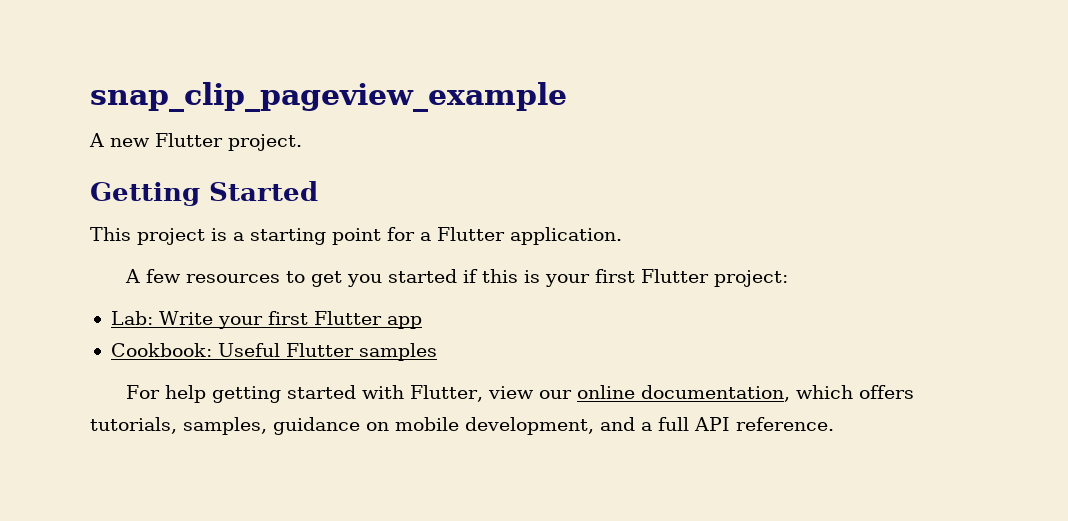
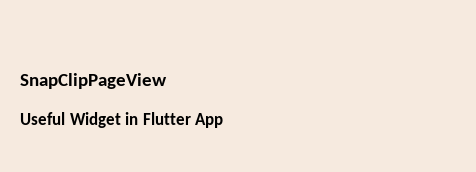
[90,82,567,112] [89,133,302,151] [90,181,318,206] [90,227,622,245] [125,269,789,287] [110,311,422,329] [110,343,437,361] [126,385,915,403] [90,417,834,435] snap_clip_pageview_example // A new Flutter project. // Getting Started // This project is a starting point for a Flutter application. // A few resources to get you started if this is your first Flutter project: // Lab: Write your first Flutter app // Cookbook: Useful Flutter samples // For help getting started with Flutter, view our online documentation, which offers tutorials, samples, guidance on mobile development, and a full API reference. -> [20,73,167,89] [20,112,224,128] SnapClipPageView // Useful Widget in Flutter App

